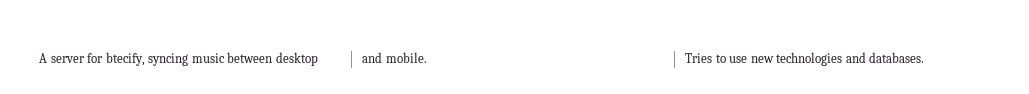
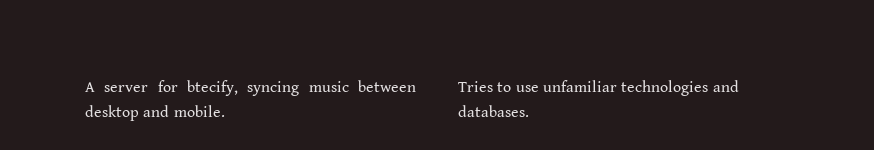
[750,56,774,63] new -> [542,80,617,92] unfamiliar

